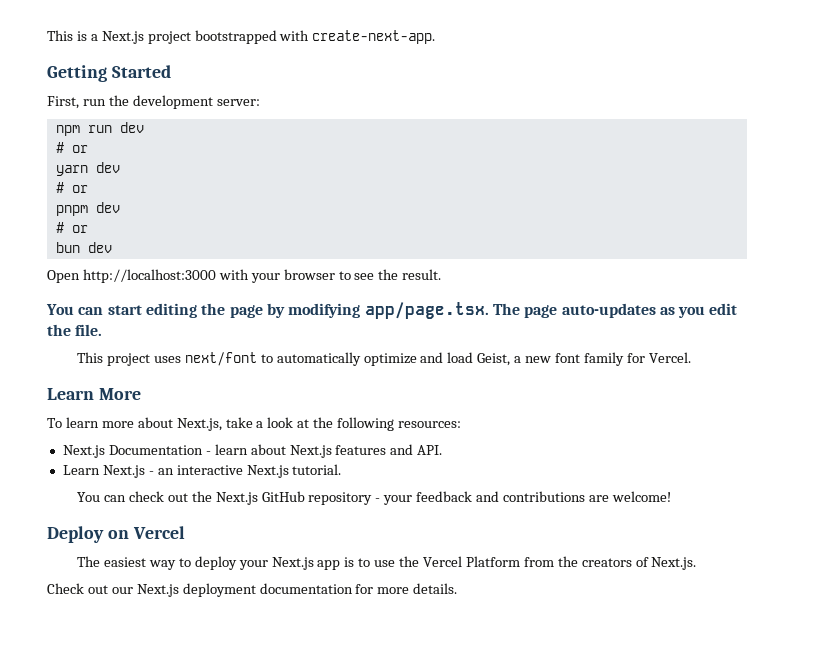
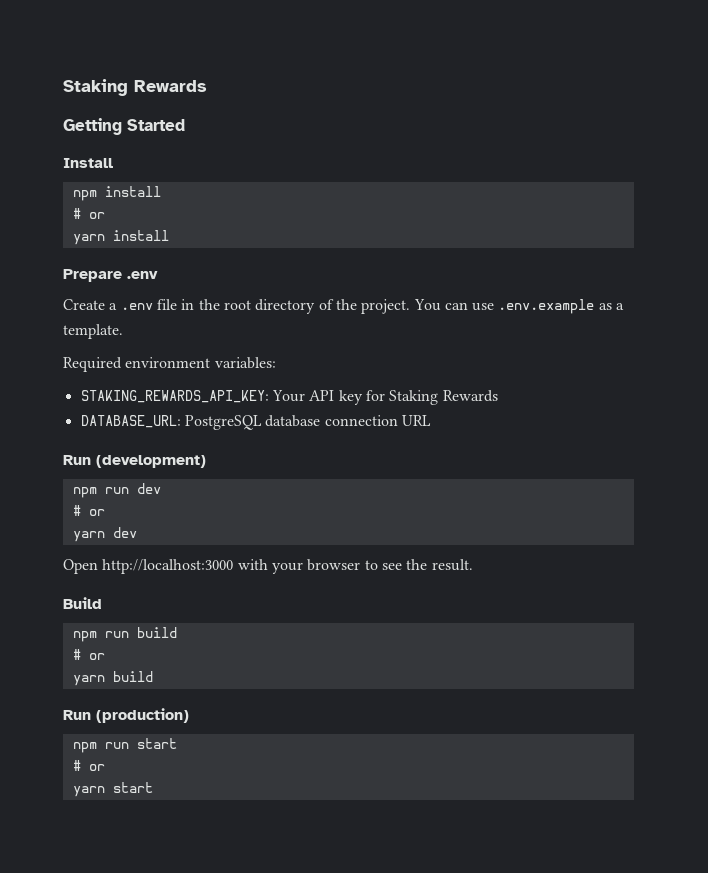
[47,30,436,44] [47,65,171,82] [47,95,260,109] This is a Next.js project bootstrapped with create-next-app. // Getting Started // First, run the development server: -> [63,79,207,96] [63,118,185,135] [63,158,113,168] [72,186,161,201] [72,208,105,219] [72,230,169,245] [63,269,158,282] [63,299,625,314] [63,324,123,339] [63,357,276,372] [80,390,498,405] [80,415,431,430] [63,455,206,468] Staking Rewards // Getting Started // Install // npm install // # or // yarn install // Prepare .env // Create a .env file in the root directory of the project. You can use .env.example as a template. // Required environment variables: // STAKING_REWARDS_API_KEY: Your API key for Staking Rewards // DATABASE_URL: PostgreSQL database connection URL // Run (development)
[55,182,88,193] [55,202,120,216] [55,222,88,233] [55,242,112,253] // # or // pnpm dev // # or // bun dev -> (137, 532) none
[46,302,738,319] [47,324,103,336] [77,352,691,366] [47,388,141,400] [47,417,462,431] [62,444,443,458] [62,464,342,478] [77,491,671,505] [47,526,185,543] [77,556,697,570] [47,583,458,597] You can start editing the page by modifying app/page.tsx. The page auto-updates as you edit the file. // This project uses next/font to automatically optimize and load Geist, a new font family for Vercel. // Learn More // To learn more about Next.js, take a look at the following resources: // Next.js Documentation - learn about Next.js features and API. // Learn Next.js - an interactive Next.js tutorial. // You can check out the Next.js GitHub repository - your feedback and contributions are welcome! // Deploy on Vercel // The easiest way to deploy your Next.js app is to use the Vercel Platform from the creators of Next.js. // Check out our Next.js deployment documentation for more details. -> [63,597,102,609] [72,627,177,642] [72,649,105,660] [72,671,153,686] [63,708,189,723] [72,738,177,753] [72,760,105,771] [72,782,153,797] Build // npm run build // # or // yarn build // Run (production) // npm run start // # or // yarn start

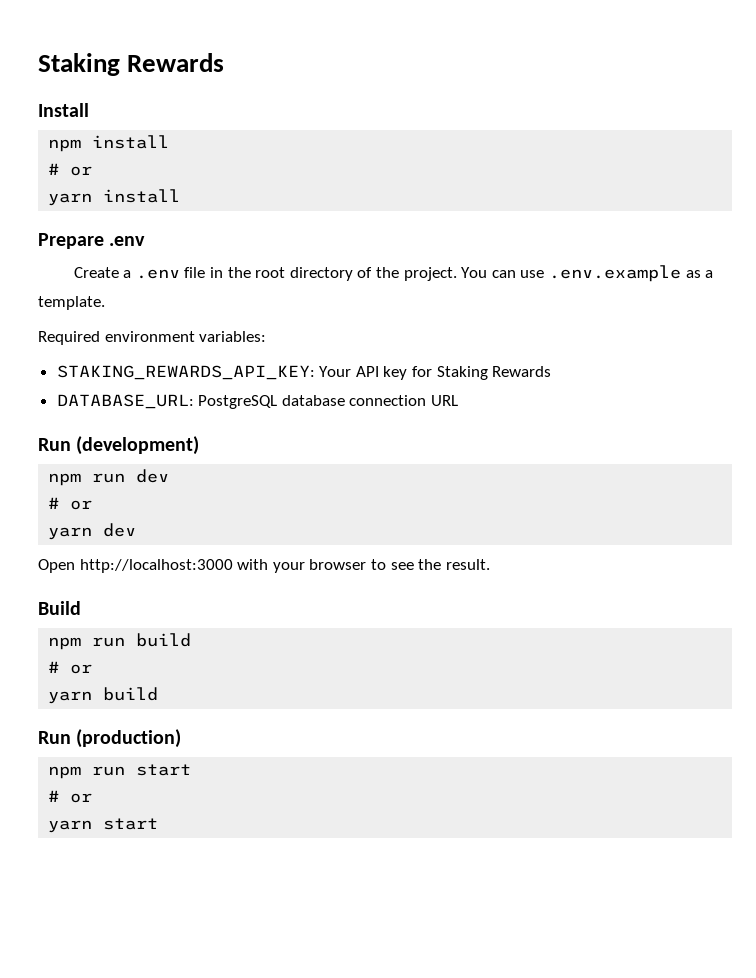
[63,79,207,96] [63,118,185,135] Staking Rewards // Getting Started -> [38,53,225,76] Staking Rewards

